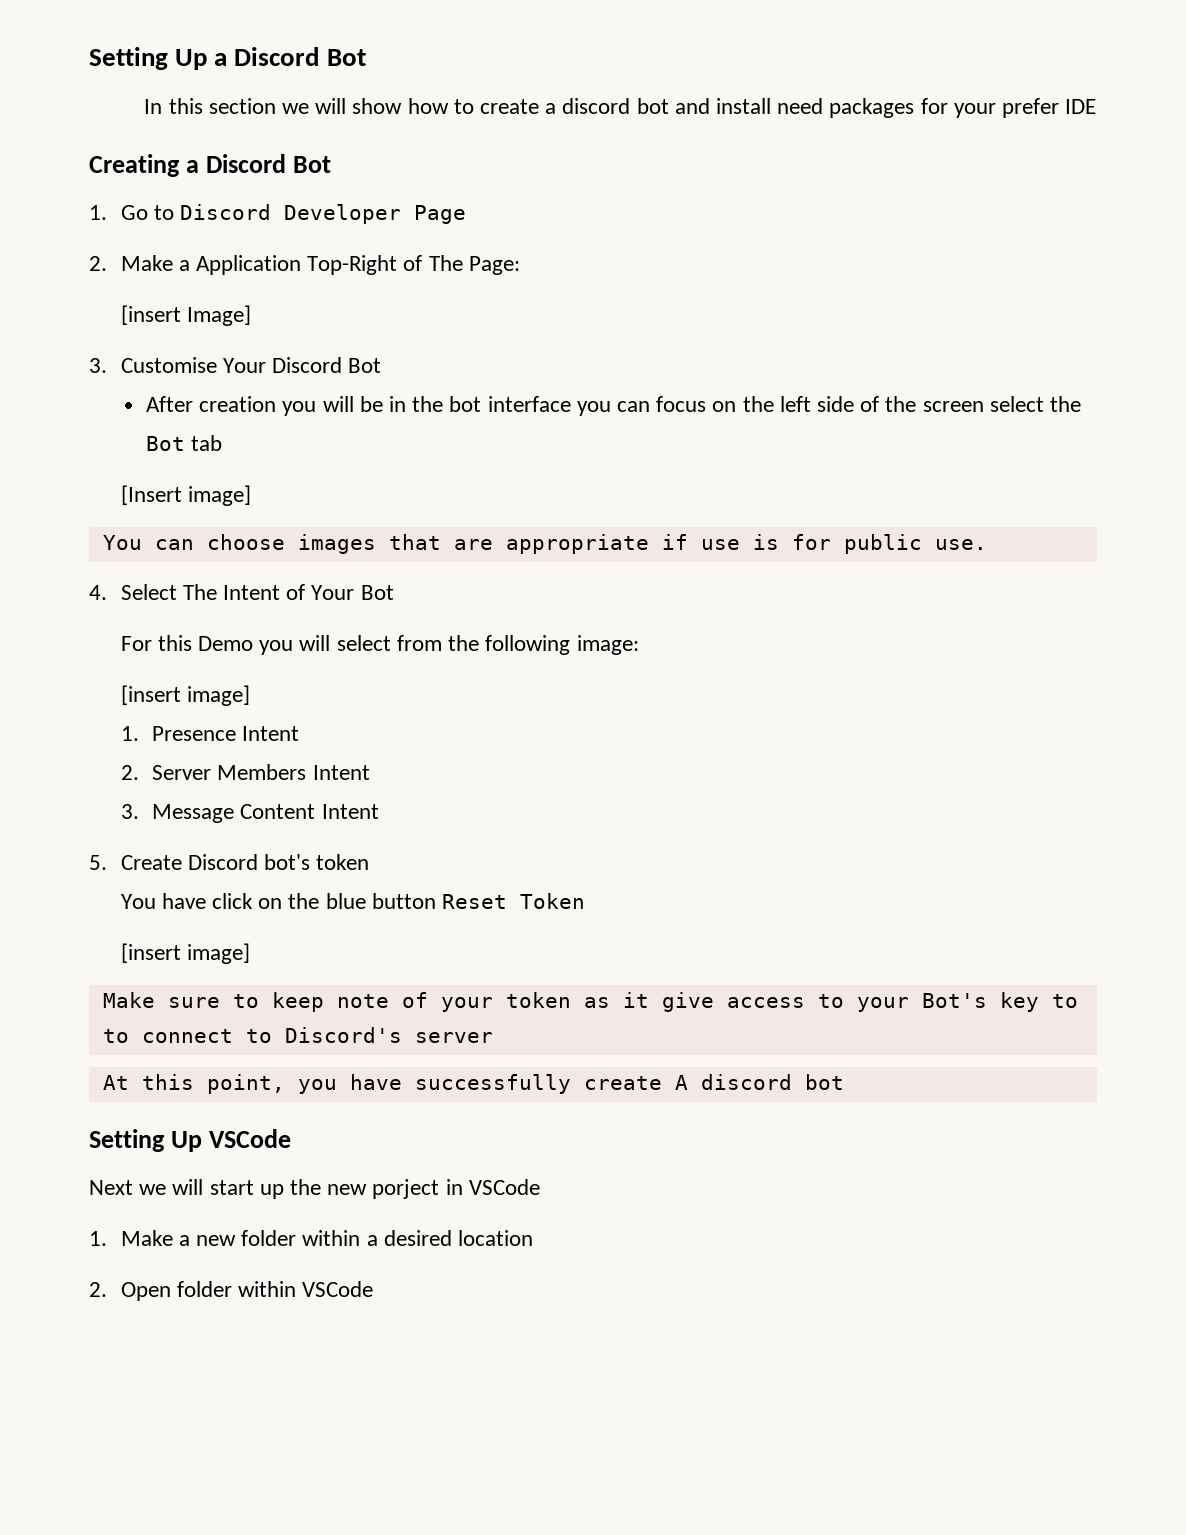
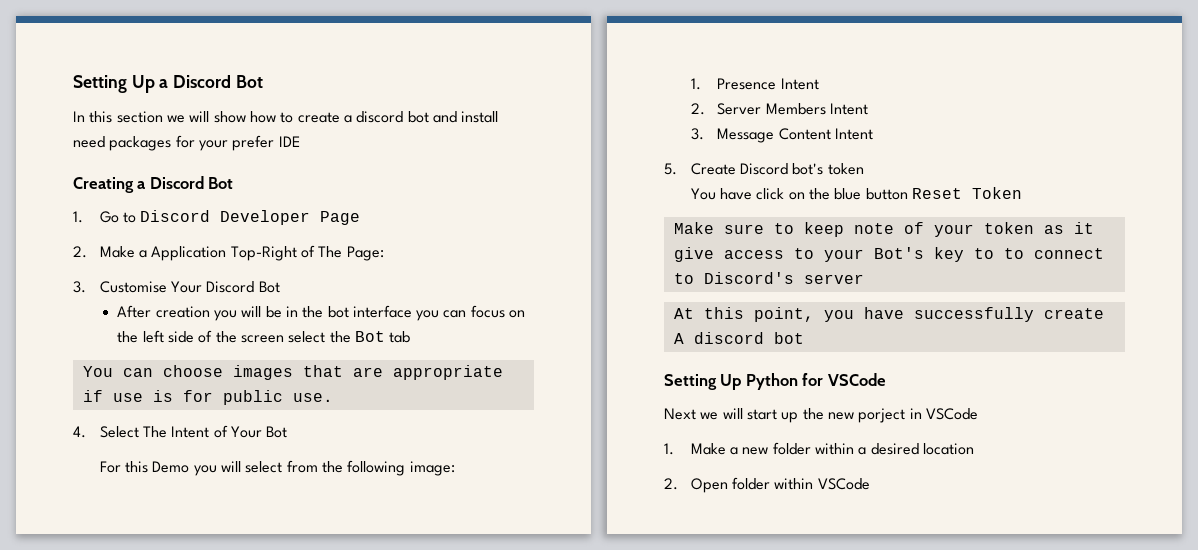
[120,305,251,326] // [insert Image] -> (384, 253) none
[120,485,251,506] // [Insert image] -> (411, 337) none
[120,685,250,706] // [insert image] -> (455, 468) none
[120,943,250,964] // [insert image] -> (1022, 193) none
(202, 1141) none -> [745,373,824,390] Python for

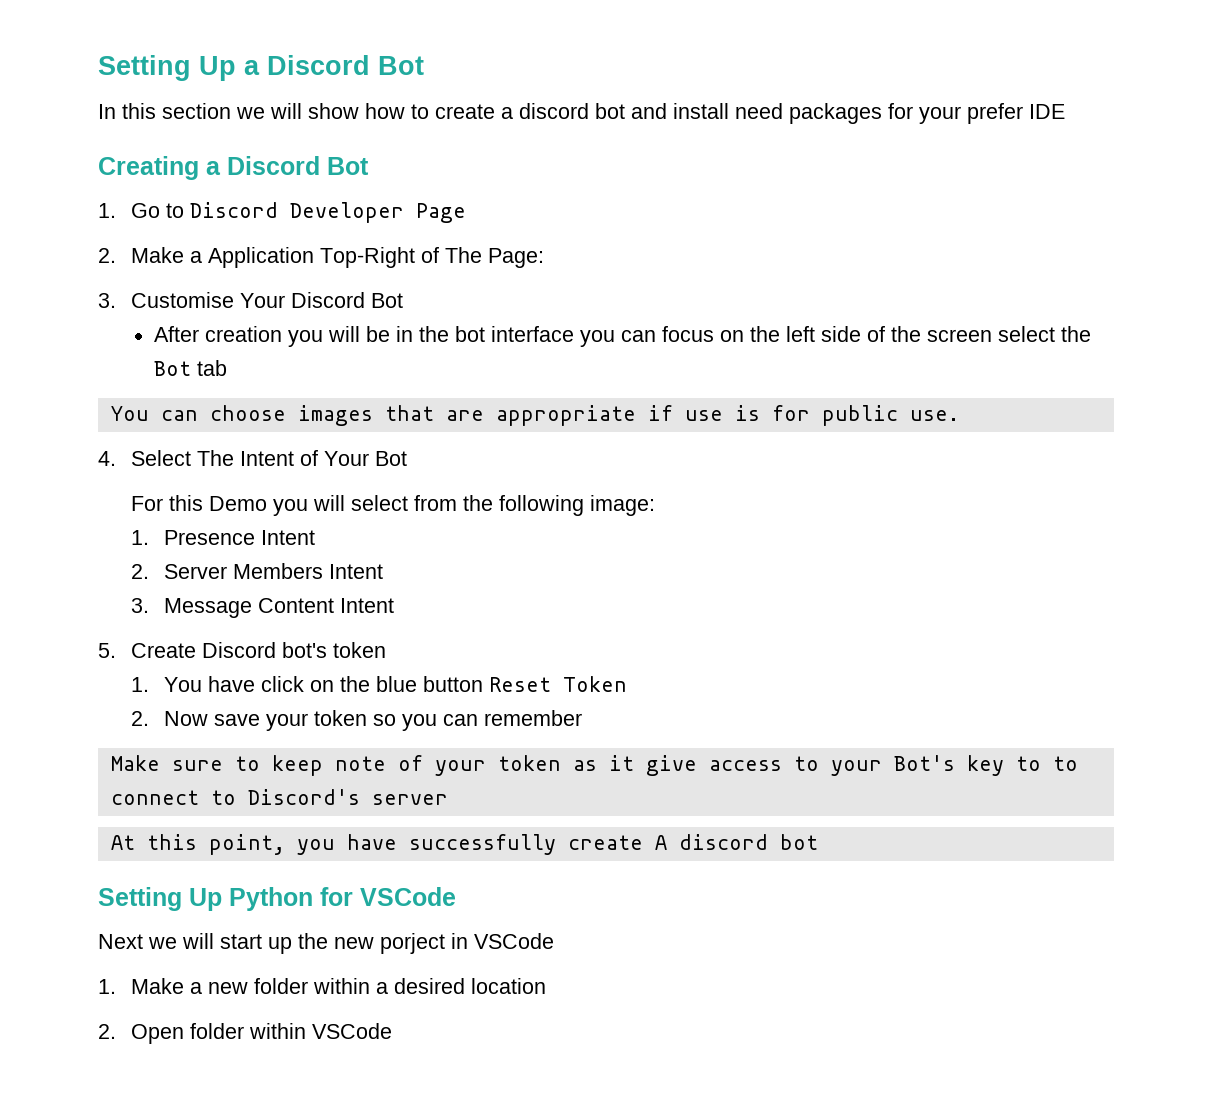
(864, 169) none -> [130,677,149,692] 1.
(1022, 193) none -> [130,710,582,731] // 2. Now save your token so you can remember

